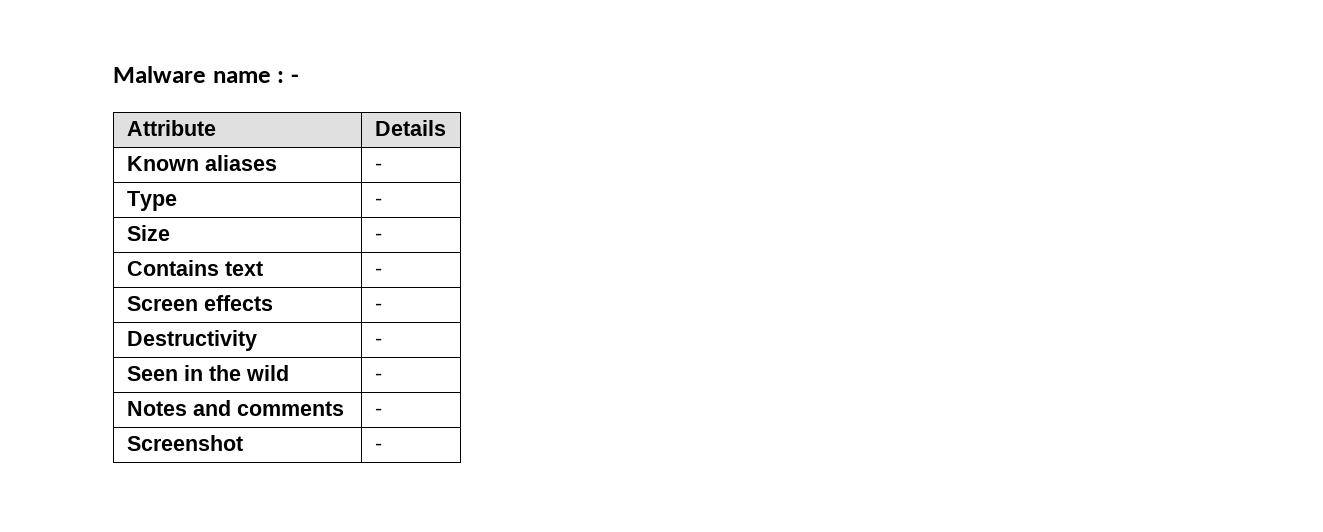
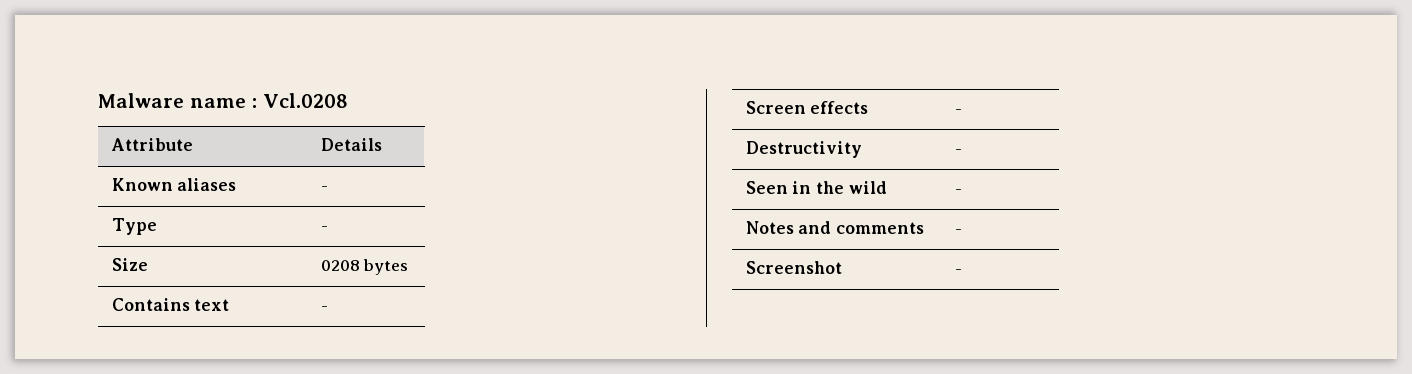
[290,74,299,83] - -> [262,93,348,108] Vcl.0208
[374,233,382,241] - -> [320,259,409,275] 0208 bytes

